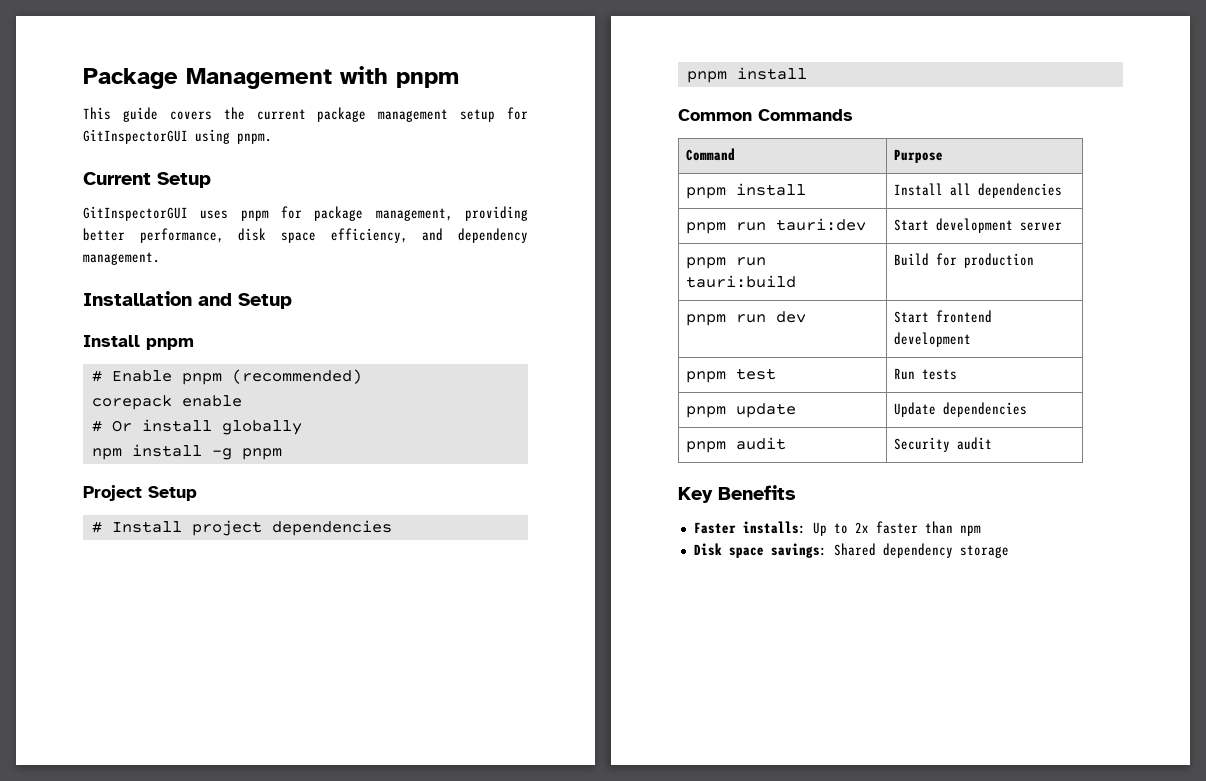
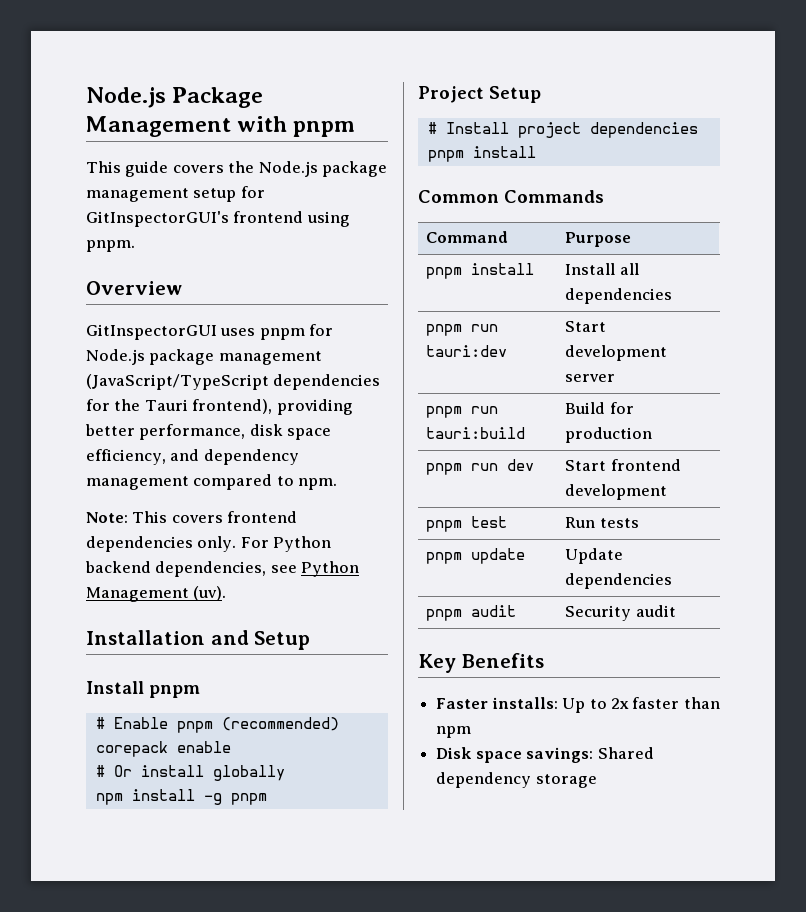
(83, 78) none -> [86,87,166,108] Node.js
[256,109,306,120] current -> [258,161,318,177] Node.js
[83,129,188,144] GitInspectorGUI -> [86,211,304,227] GitInspectorGUI's frontend
[83,172,211,188] Current Setup -> [86,281,182,295] Overview
[314,206,453,221] package management, -> [86,349,322,365] [86,374,381,390] [86,399,273,414] Node.js package management (JavaScript/TypeScript dependencies for the Tauri frontend),
[83,252,160,265] management. -> [86,474,338,490] [86,511,298,523] [86,536,332,552] [85,561,360,577] [86,586,227,602] management compared to npm. // Note: This covers frontend dependencies only. For Python backend dependencies, see Python Management (uv).

